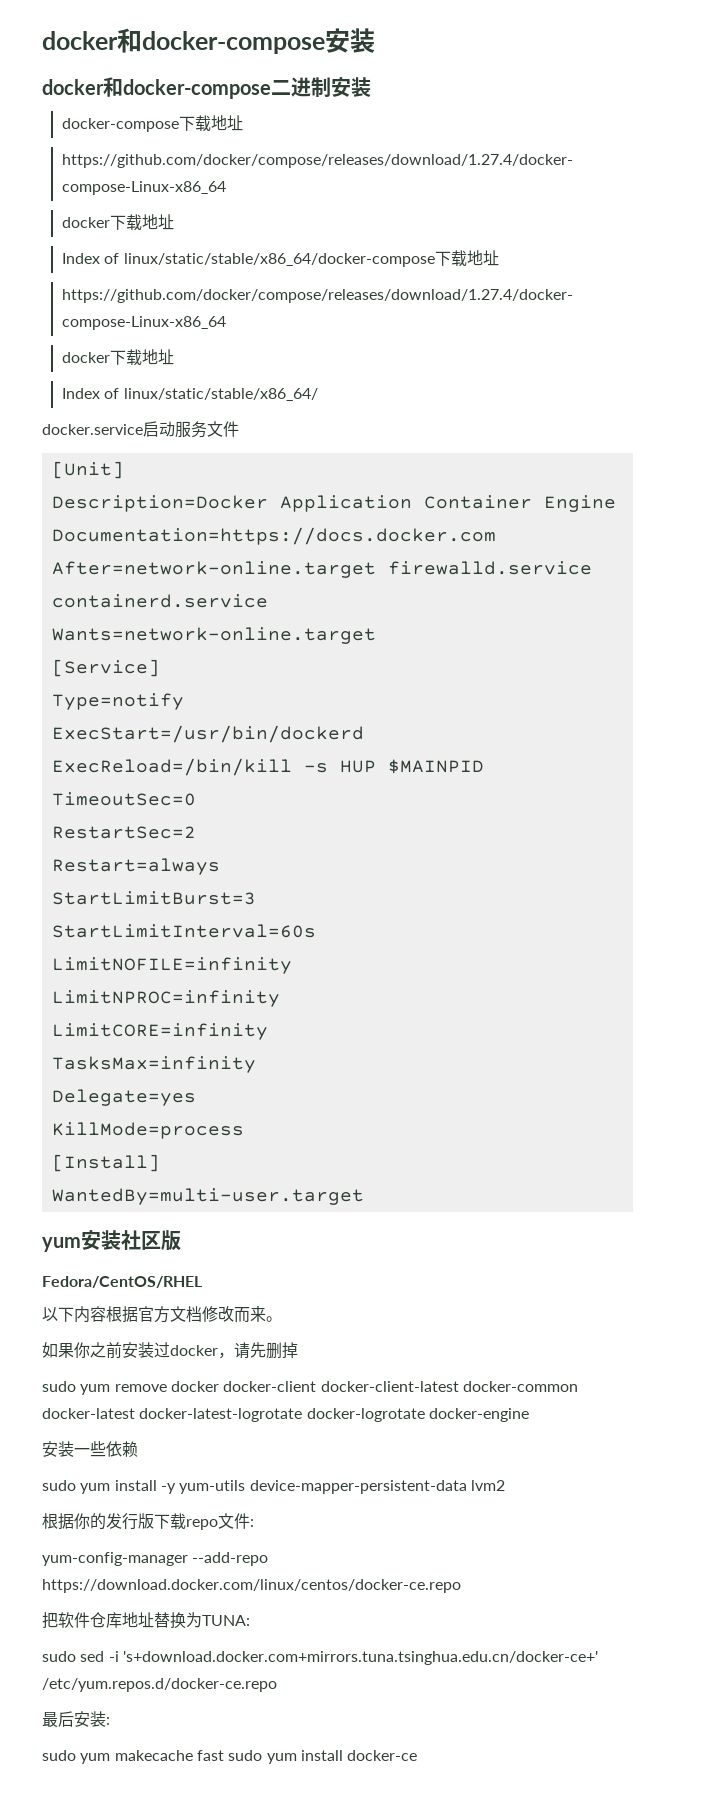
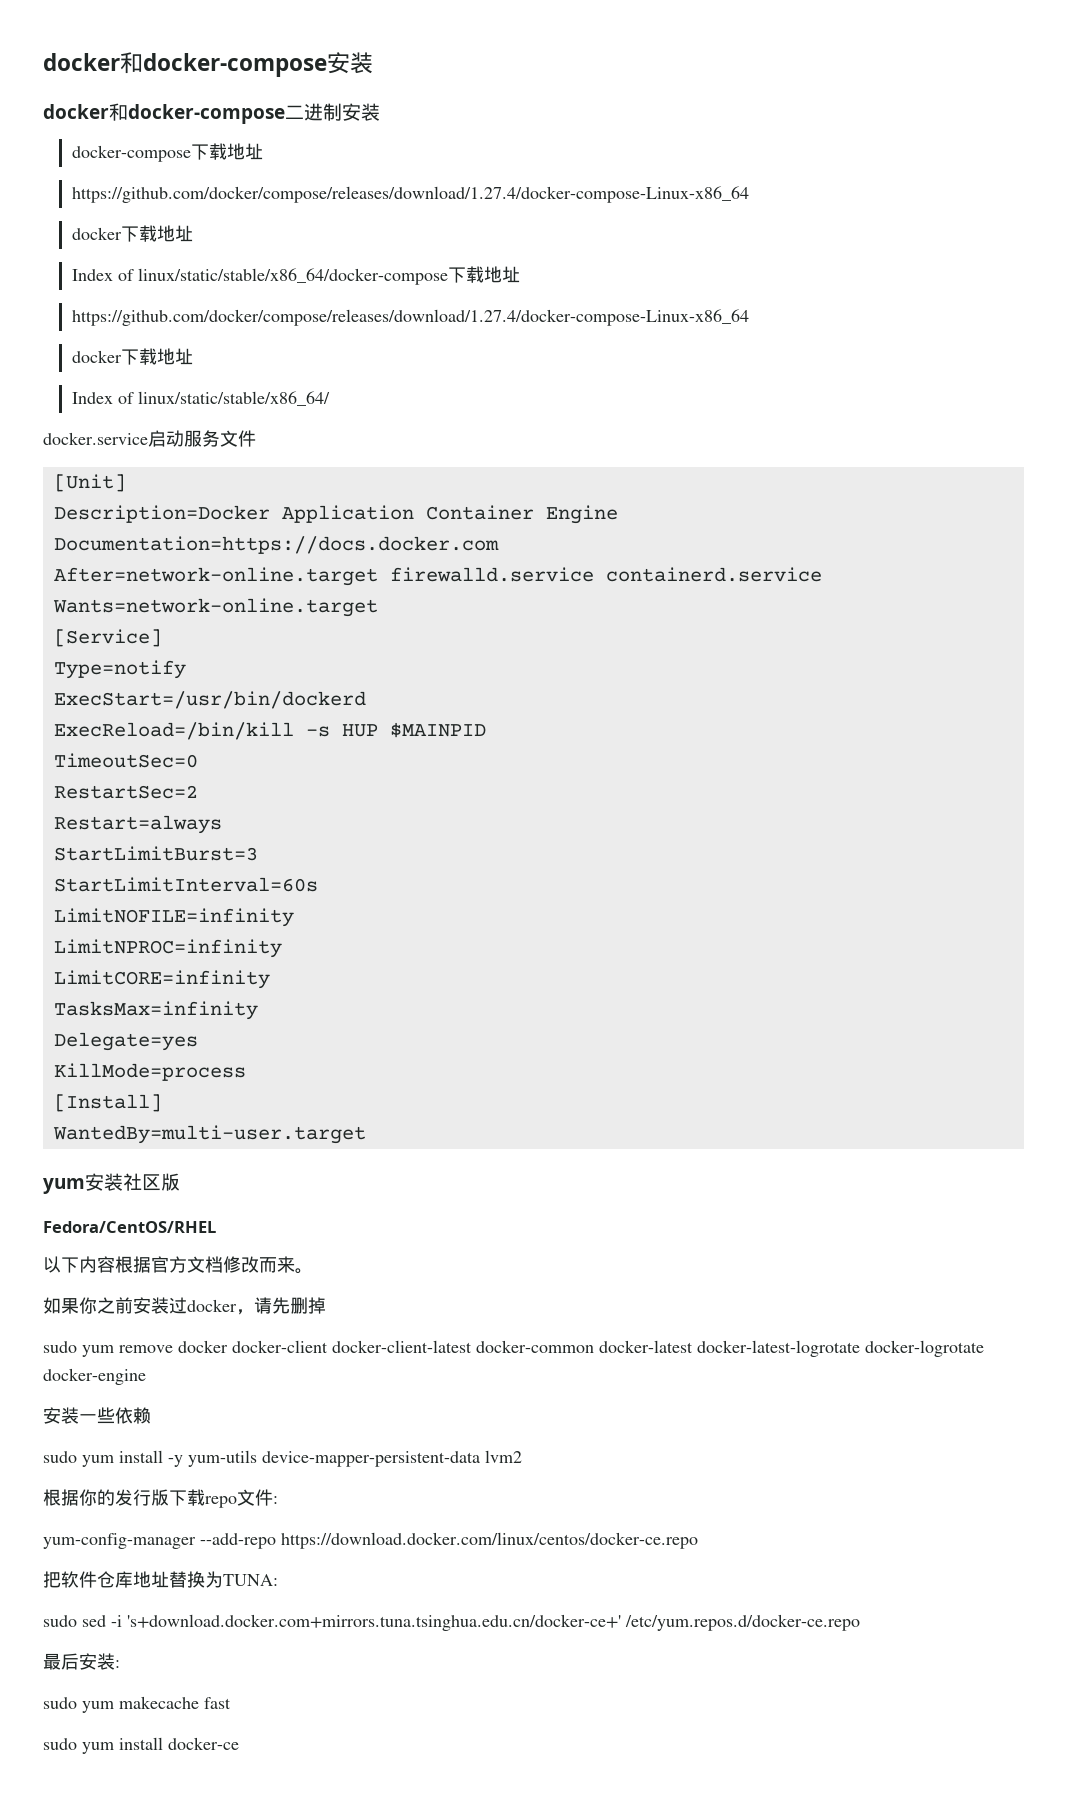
(224, 1755) none -> (231, 1703) //

